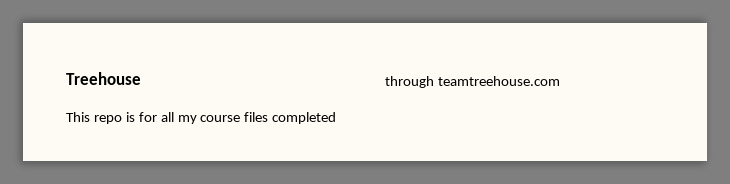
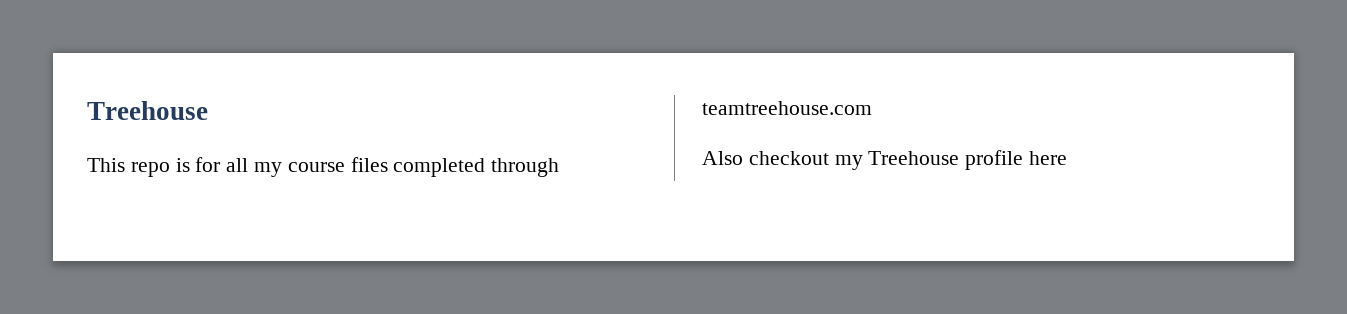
(560, 81) none -> [702,150,1068,170] // Also checkout my Treehouse profile here

